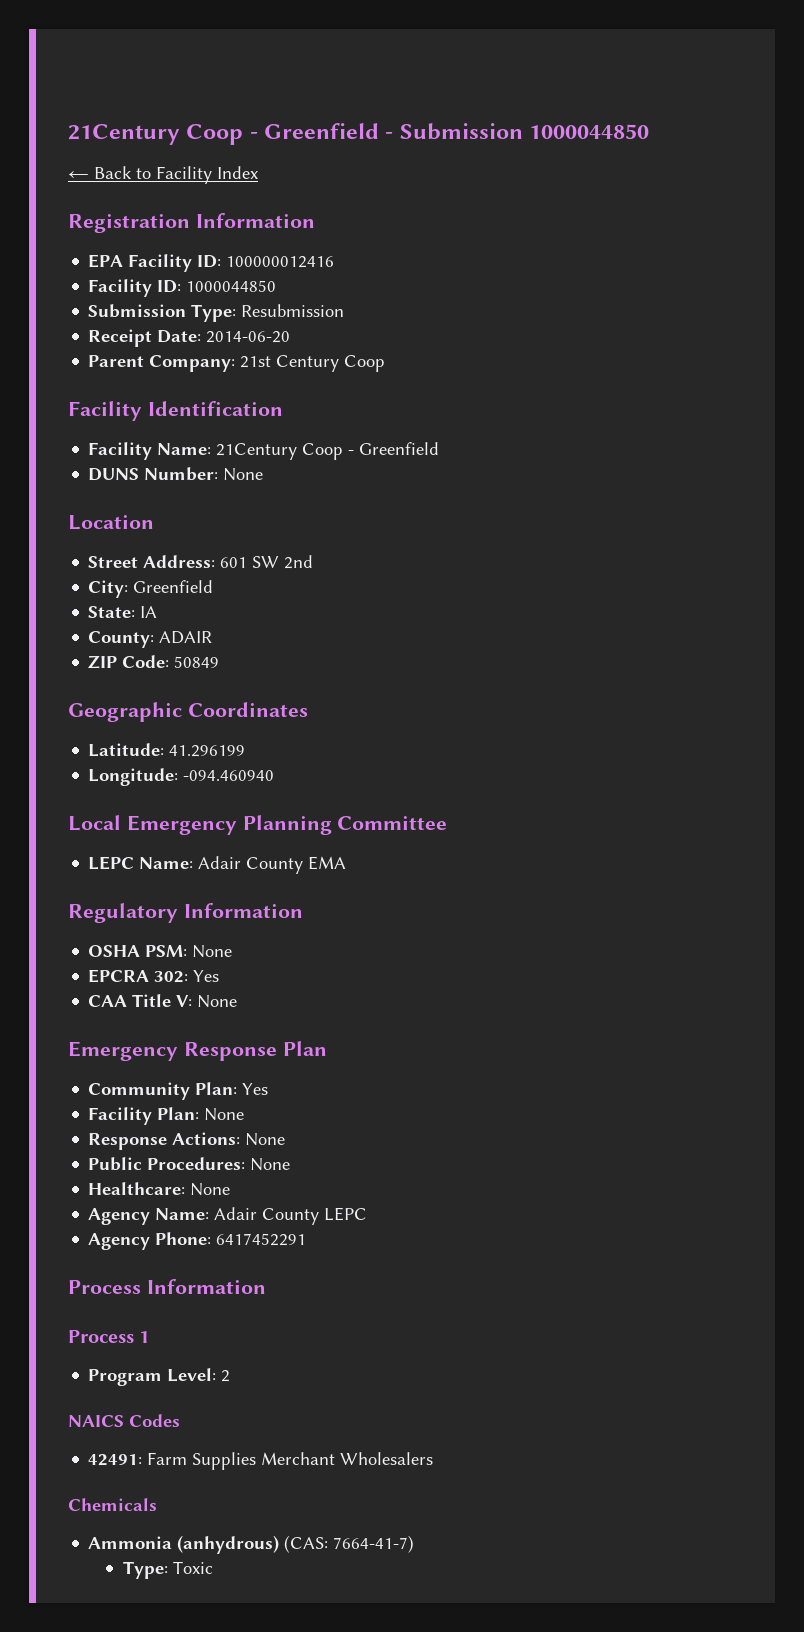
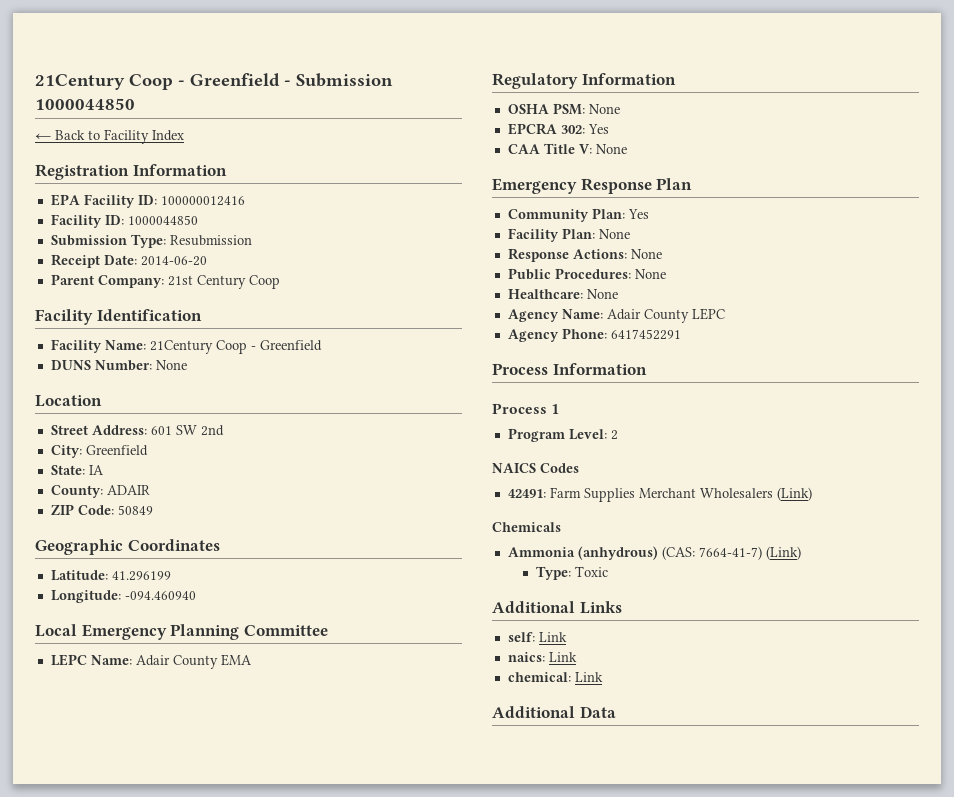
(434, 1458) none -> [776,487,812,501] (Link)
(415, 1544) none -> [765,546,801,560] (Link)
(213, 1567) none -> [492,601,622,614] [507,632,567,642] [507,652,577,662] [507,672,603,682] [492,706,616,718] // Additional Links // self: Link // naics: Link // chemical: Link // Additional Data

